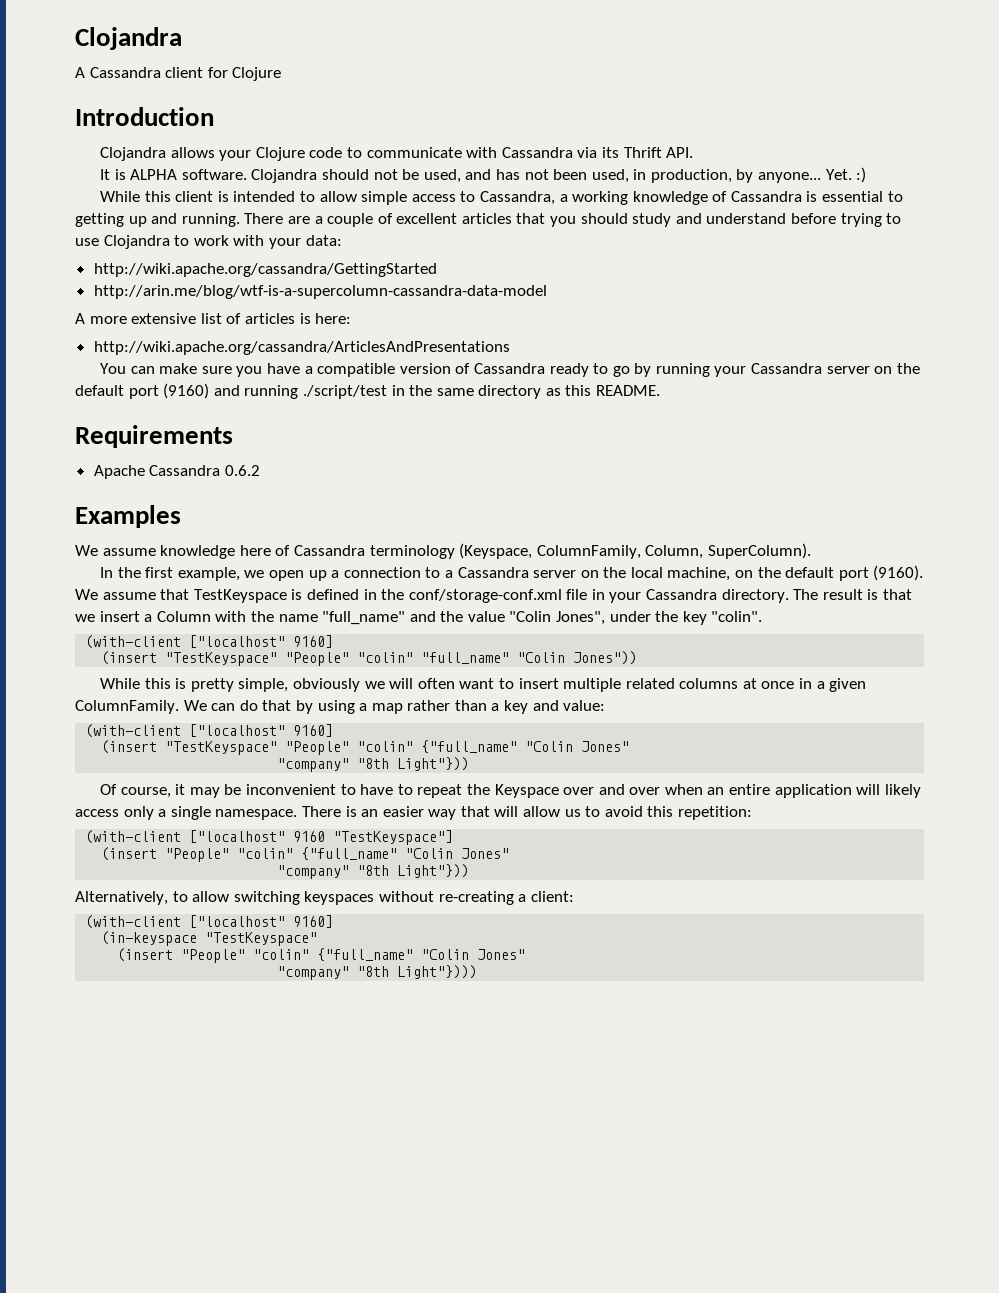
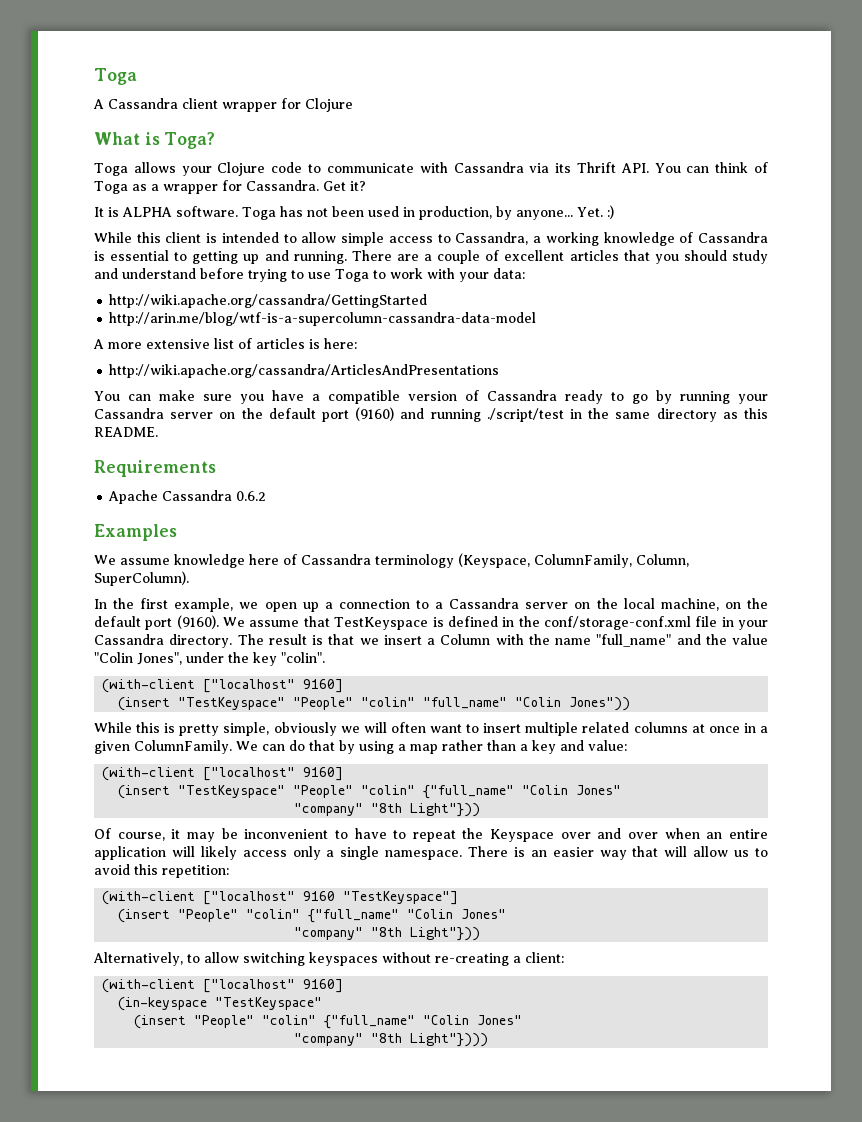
[75,27,182,50] Clojandra -> [94,68,137,85] Toga
(204, 72) none -> [222,102,277,112] wrapper
[75,107,214,126] [100,147,167,161] Introduction // Clojandra -> [94,132,216,149] [94,163,128,176] What is Toga? // Toga
[100,169,492,183] // It is ALPHA software. Clojandra should not be used, and -> [654,162,768,173] [94,180,366,194] [94,206,276,220] You can think of Toga as a wrapper for Cassandra. Get it? // It is ALPHA software. Toga
[591,169,629,183] used, -> [367,206,399,217] used
[103,235,170,249] Clojandra -> [335,269,369,282] Toga

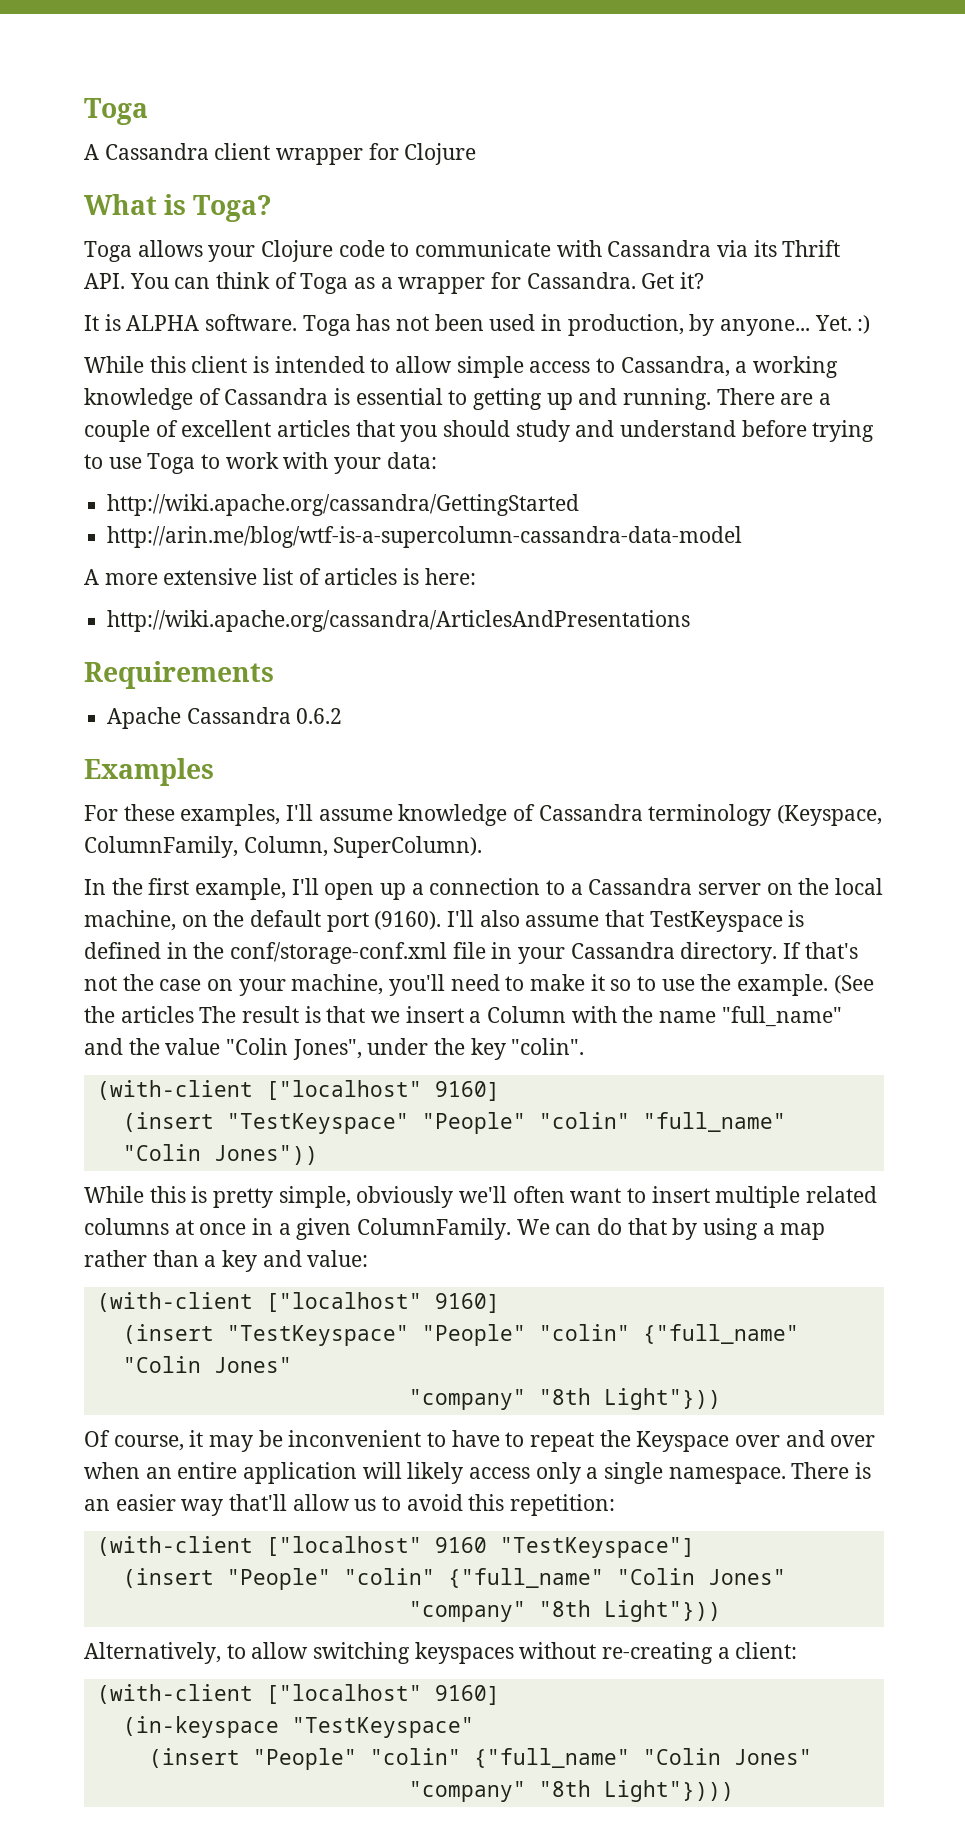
[94,390,768,404] [94,407,769,422] [94,427,158,437] // You can make sure you have a compatible version of Cassandra ready to go by running your Cassandra server on the default port (9160) and running ./script/test in the same directory as this README. -> (691, 621) none
[94,555,116,565] We -> [84,804,314,826] For these examples, I'll
[249,554,279,565] here -> (508, 815) none
[239,602,259,609] we -> [291,878,319,895] I'll
[223,617,246,627] We -> [447,910,520,927] I'll also
(233, 641) none -> [783,942,858,959] [84,974,874,996] [84,1006,194,1023] If that's not the case on your machine, you'll need to make it so to use the example. (See the articles
[340,722,387,733] we will -> [459,1186,508,1203] we'll
[632,846,688,857] that will -> [229,1494,288,1511] that'll

